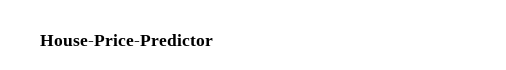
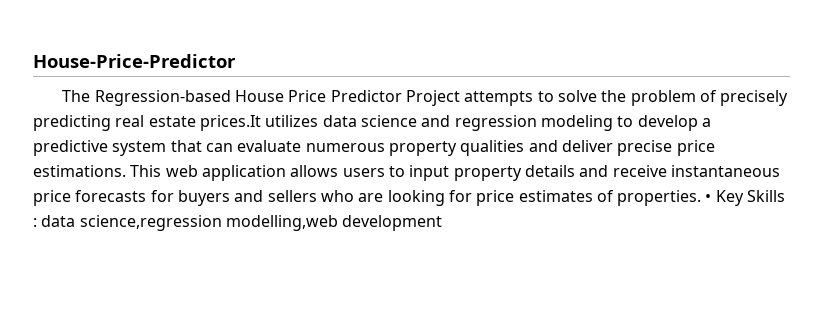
(213, 40) none -> [62,90,789,106] [33,115,711,131] [33,140,715,156] [33,165,780,181] [33,190,786,206] [33,215,443,231] // The Regression-based House Price Predictor Project attempts to solve the problem of precisely predicting real estate prices.It utilizes data science and regression modeling to develop a predictive system that can evaluate numerous property qualities and deliver precise price estimations. This web application allows users to input property details and receive instantaneous price forecasts for buyers and sellers who are looking for price estimates of properties. • Key Skills : data science,regression modelling,web development

